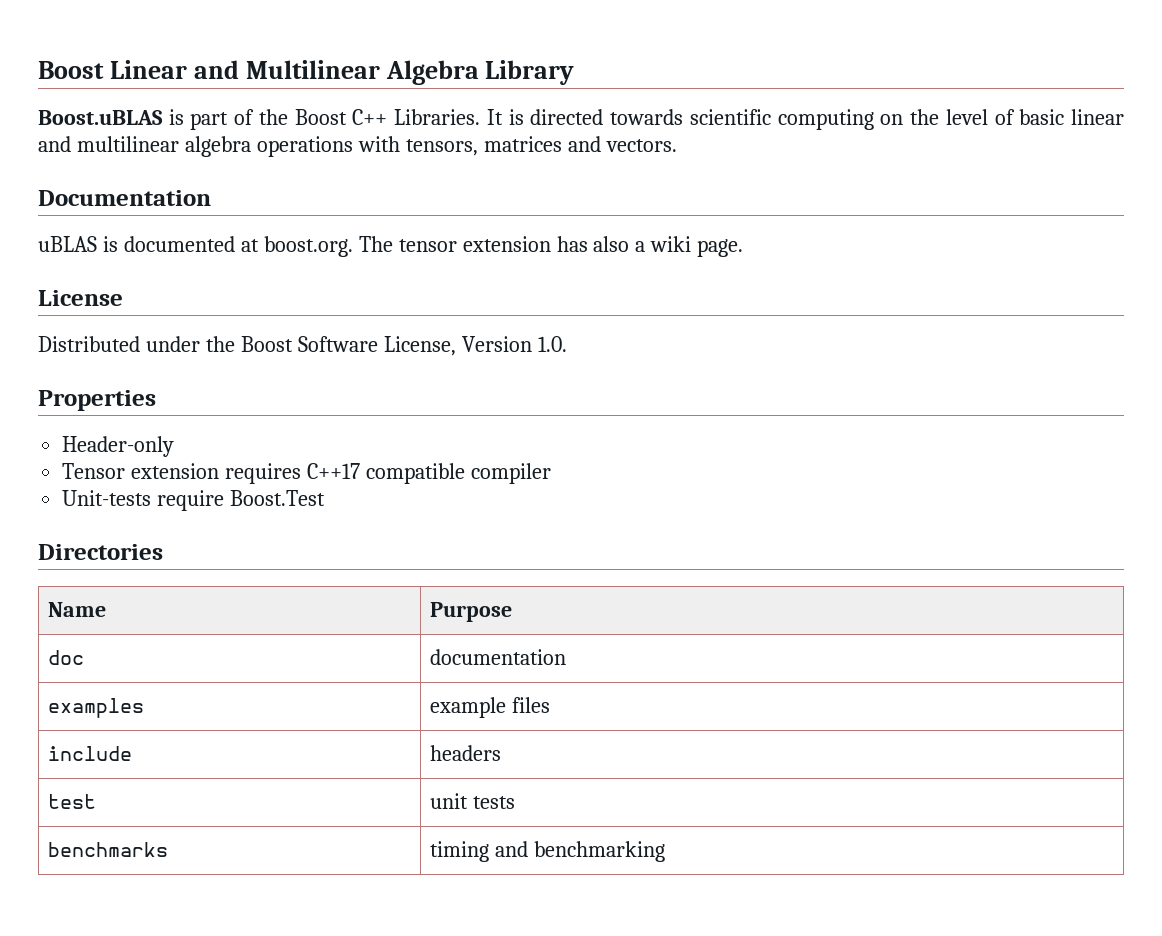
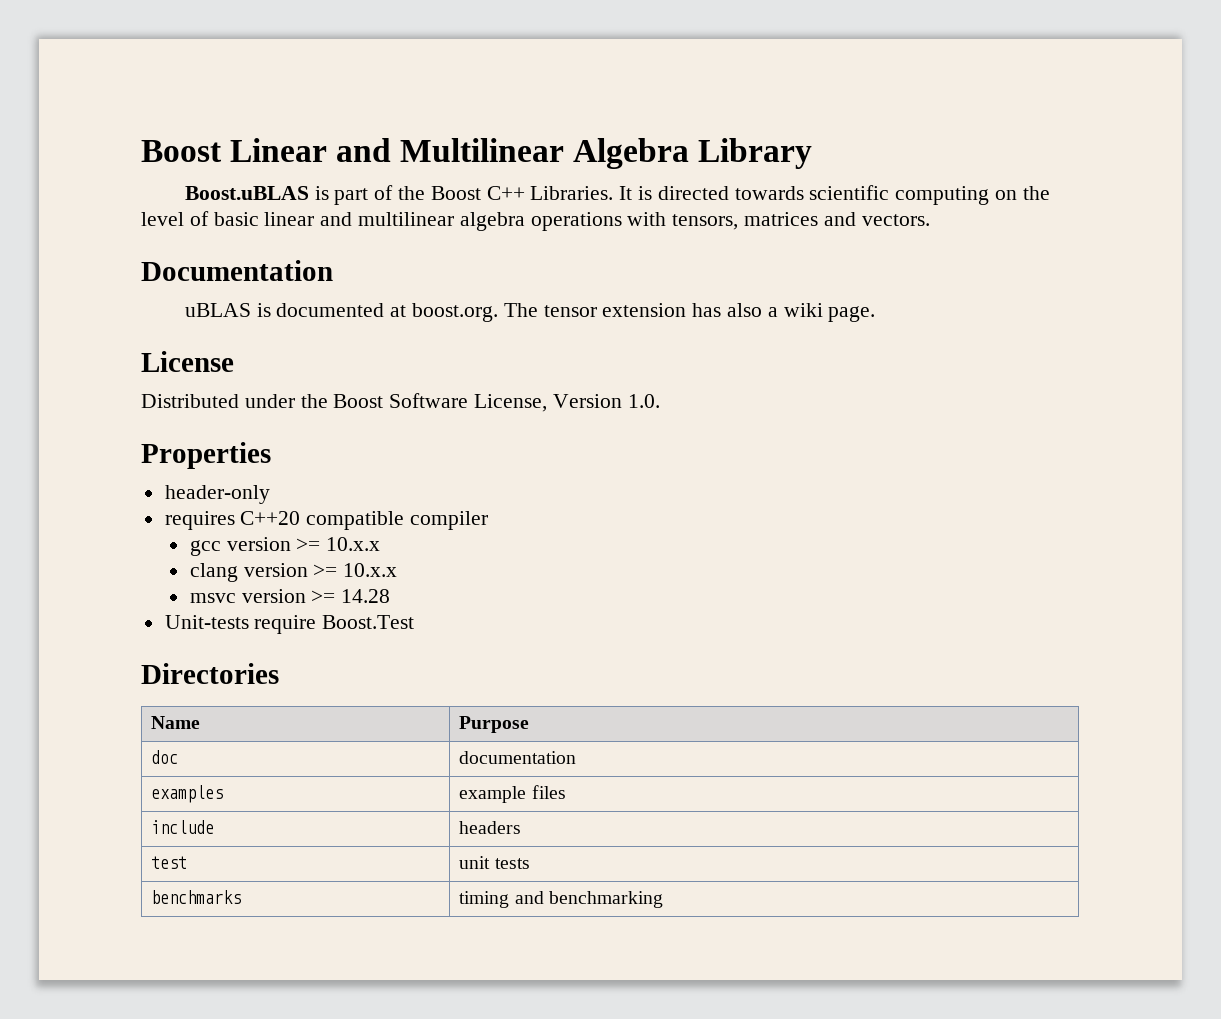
[62,436,175,457] [62,463,551,484] Header-only // Tensor extension requires C++17 compatible compiler -> [164,485,270,504] [164,511,489,530] [189,537,381,556] [189,563,398,582] [189,589,391,603] header-only // requires C++20 compatible compiler // gcc version >= 10.x.x // clang version >= 10.x.x // msvc version >= 14.28

